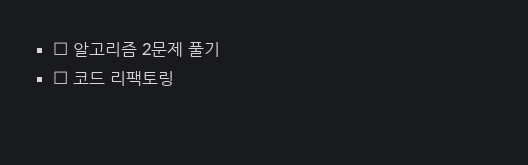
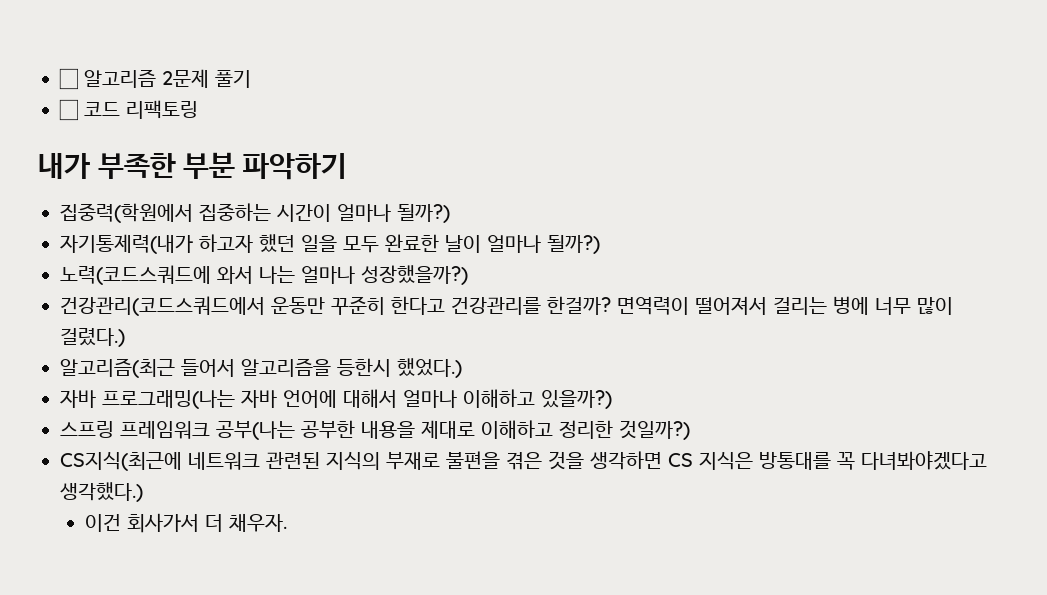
(174, 78) none -> [38,152,348,180] [60,203,450,223] [60,234,600,254] [60,265,468,285] [60,296,953,316] [60,328,125,347] [60,358,462,378] [60,389,612,409] [60,420,690,440] [60,451,987,471] [60,482,143,502] [84,513,287,533] // 내가 부족한 부분 파악하기 // 집중력(학원에서 집중하는 시간이 얼마나 될까?) // 자기통제력(내가 하고자 했던 일을 모두 완료한 날이 얼마나 될까?) // 노력(코드스쿼드에 와서 나는 얼마나 성장했을까?) // 건강관리(코드스쿼드에서 운동만 꾸준히 한다고 건강관리를 한걸까? 면역력이 떨어져서 걸리는 병에 너무 많이 걸렸다.) // 알고리즘(최근 들어서 알고리즘을 등한시 했었다.) // 자바 프로그래밍(나는 자바 언어에 대해서 얼마나 이해하고 있을까?) // 스프링 프레임워크 공부(나는 공부한 내용을 제대로 이해하고 정리한 것일까?) // CS지식(최근에 네트워크 관련된 지식의 부재로 불편을 겪은 것을 생각하면 CS 지식은 방통대를 꼭 다녀봐야겠다고 생각했다.) // 이건 회사가서 더 채우자.

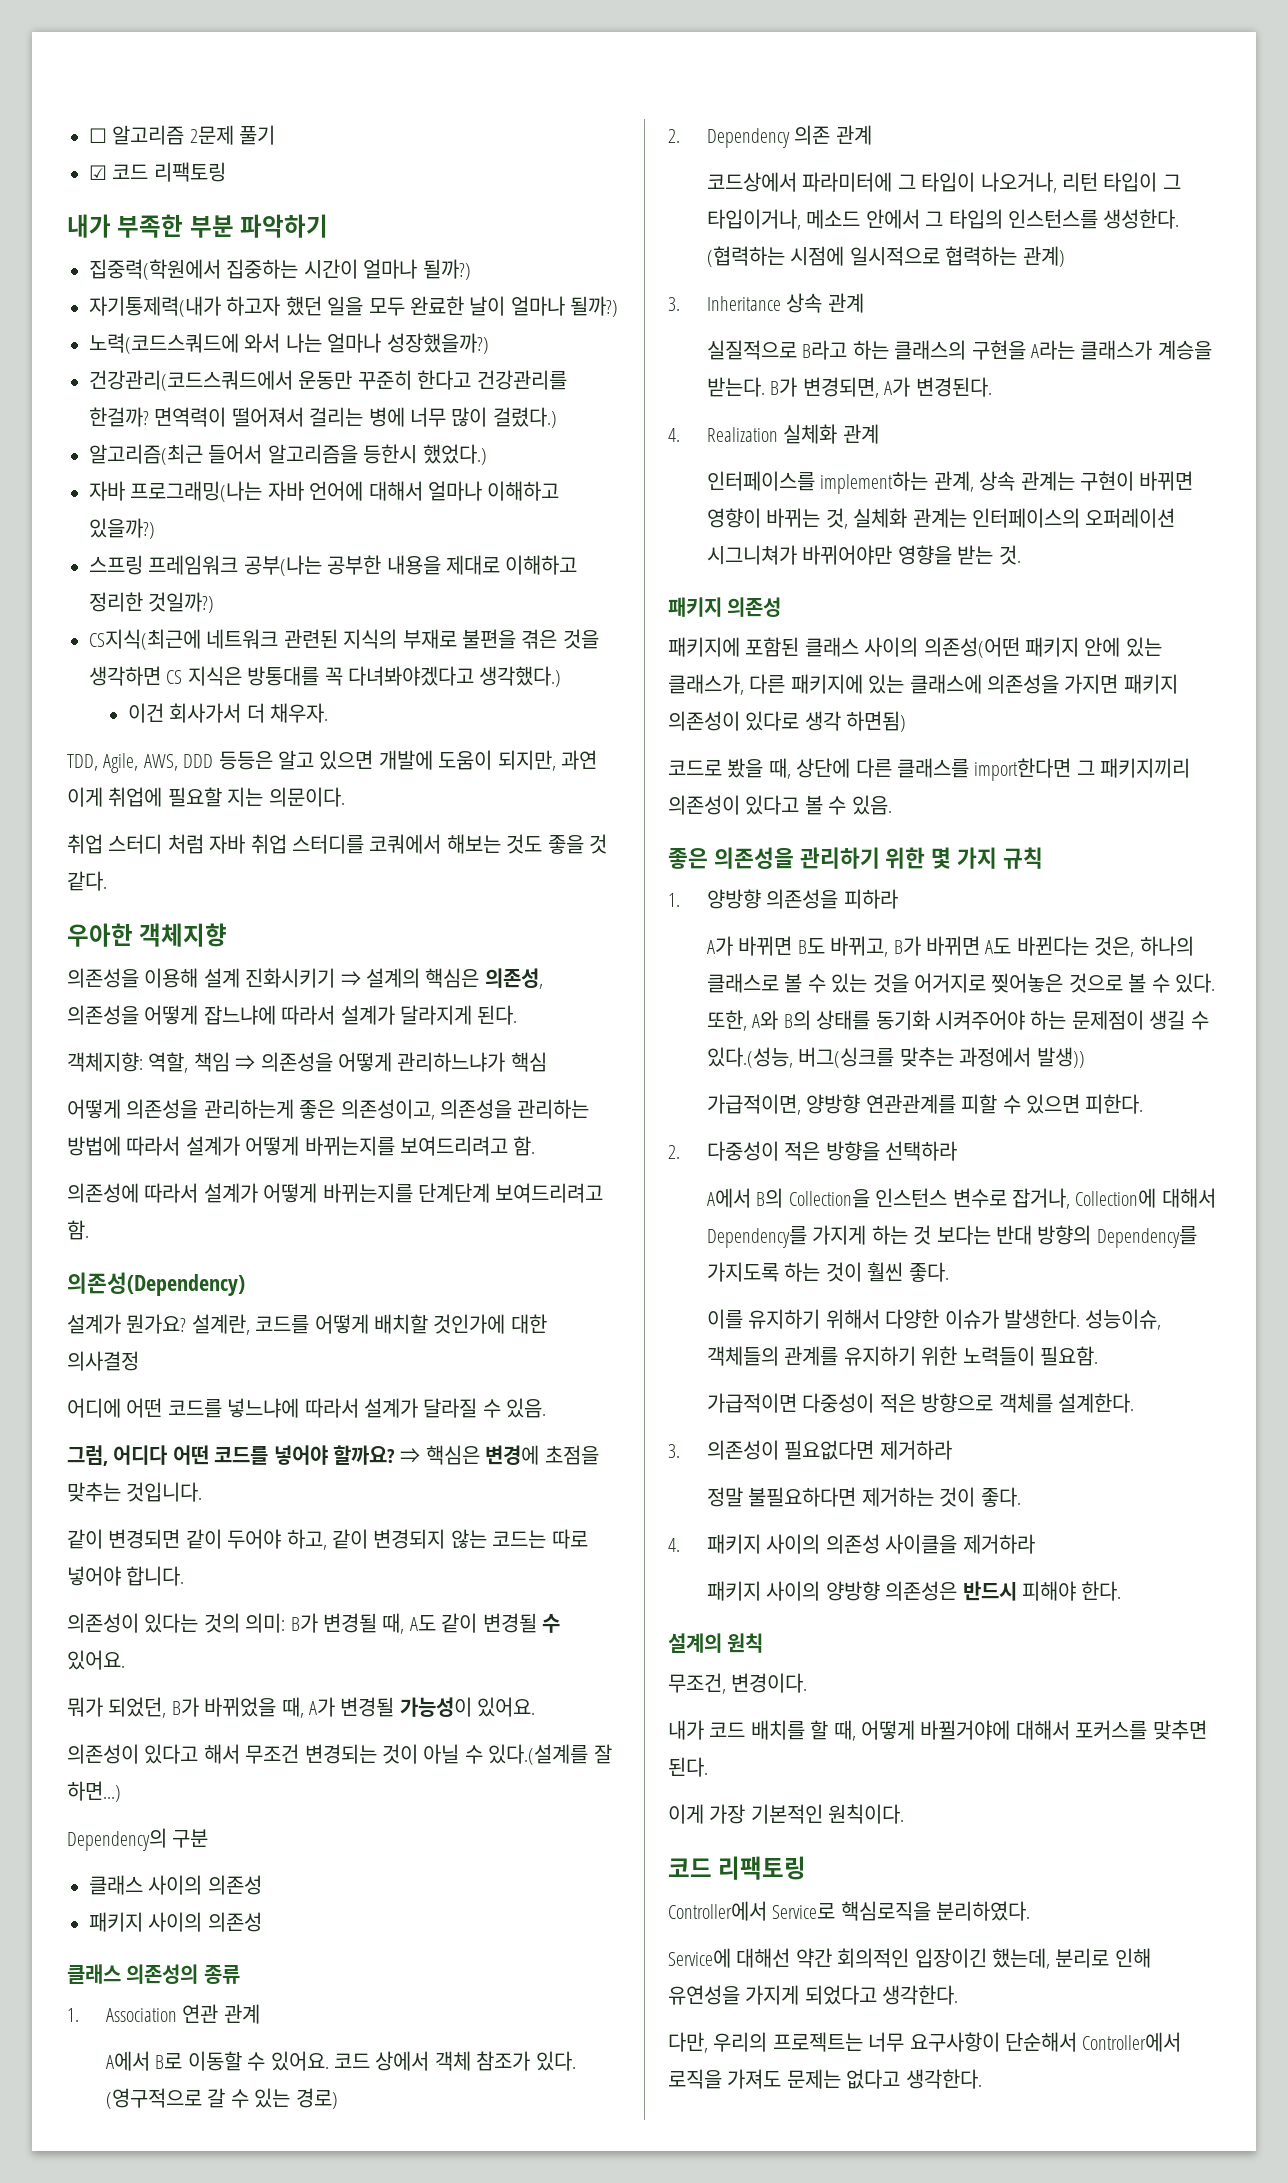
[59,99,78,121] ☐ -> [89,165,107,180] ☑
(287, 522) none -> [67,750,597,773] [67,787,345,807] [67,834,607,854] [67,871,107,891] [67,923,228,947] [67,968,543,989] [67,1005,518,1025] [67,1052,547,1073] [67,1099,590,1120] [67,1136,536,1156] [67,1183,604,1203] [67,1220,89,1240] [67,1272,245,1296] [67,1314,547,1335] [67,1351,139,1371] [67,1398,547,1418] [67,1445,599,1466] [67,1482,203,1502] [67,1529,588,1550] [67,1566,185,1586] [67,1613,560,1634] [67,1650,125,1670] [67,1697,536,1718] [67,1744,612,1765] [67,1781,121,1802] [67,1828,209,1851] [89,1875,262,1895] [89,1912,262,1932] [67,1964,240,1984] [67,2004,260,2024] [106,2051,576,2071] [106,2088,338,2109] [668,125,872,148] [707,172,1181,193] [707,209,1180,230] [707,246,1065,267] [668,293,864,313] [707,340,1212,360] [707,377,992,398] [668,424,879,444] [707,471,1194,494] [707,508,1176,529] [707,545,1021,565] [668,597,782,617] [668,637,1162,658] [668,674,1178,695] [668,711,907,732] [668,758,1191,781] [668,795,892,815] [668,847,1043,869] [668,889,898,909] [707,936,1194,957] [707,973,1216,993] [707,1010,1209,1031] [707,1047,1085,1068] [707,1094,1144,1115] [668,1141,958,1161] [707,1188,1216,1209] [707,1225,1197,1248] [707,1262,949,1282] [707,1309,1162,1330] [707,1346,1099,1366] [707,1393,1135,1413] [668,1440,952,1460] [707,1487,1021,1507] [668,1534,1035,1554] [707,1581,1122,1601] [668,1633,764,1653] [668,1673,808,1694] [668,1720,1207,1741] [668,1757,708,1777] [668,1804,905,1824] [668,1856,807,1880] [668,1901,1031,1921] [668,1948,1151,1969] [668,1985,959,2005] [668,2032,1182,2053] [668,2069,982,2089] // TDD, Agile, AWS, DDD 등등은 알고 있으면 개발에 도움이 되지만, 과연 이게 취업에 필요할 지는 의문이다. // 취업 스터디 처럼 자바 취업 스터디를 코쿼에서 해보는 것도 좋을 것 같다. // 우아한 객체지향 // 의존성을 이용해 설계 진화시키기 ⇒ 설계의 핵심은 의존성, 의존성을 어떻게 잡느냐에 따라서 설계가 달라지게 된다. // 객체지향: 역할, 책임 ⇒ 의존성을 어떻게 관리하느냐가 핵심 // 어떻게 의존성을 관리하는게 좋은 의존성이고, 의존성을 관리하는 방법에 따라서 설계가 어떻게 바뀌는지를 보여드리려고 함. // 의존성에 따라서 설계가 어떻게 바뀌는지를 단계단계 보여드리려고 함. // 의존성(Dependency) // 설계가 뭔가요? 설계란, 코드를 어떻게 배치할 것인가에 대한 의사결정 // 어디에 어떤 코드를 넣느냐에 따라서 설계가 달라질 수 있음. // 그럼, 어디다 어떤 코드를 넣어야 할까요? ⇒ 핵심은 변경에 초점을 맞추는 것입니다. // 같이 변경되면 같이 두어야 하고, 같이 변경되지 않는 코드는 따로 넣어야 합니다. // 의존성이 있다는 것의 의미: B가 변경될 때, A도 같이 변경될 수 있어요. // 뭐가 되었던, B가 바뀌었을 때, A가 변경될 가능성이 있어요. // 의존성이 있다고 해서 무조건 변경되는 것이 아닐 수 있다.(설계를 잘 하면...) // Dependency의 구분 // 클래스 사이의 의존성 // 패키지 사이의 의존성 // 클래스 의존성의 종류 // 1. Association 연관 관계 // A에서 B로 이동할 수 있어요. 코드 상에서 객체 참조가 있다. (영구적으로 갈 수 있는 경로) // 2. Dependency 의존 관계 // 코드상에서 파라미터에 그 타입이 나오거나, 리턴 타입이 그 타입이거나, 메소드 안에서 그 타입의 인스턴스를 생성한다. (협력하는 시점에 일시적으로 협력하는 관계) // 3. Inheritance 상속 관계 // 실질적으로 B라고 하는 클래스의 구현을 A라는 클래스가 계승을 받는다. B가 변경되면, A가 변경된다. // 4. Realization 실체화 관계 // 인터페이스를 implement하는 관계, 상속 관계는 구현이 바뀌면 영향이 바뀌는 것, 실체화 관계는 인터페이스의 오퍼레이션 시그니쳐가 바뀌어야만 영향을 받는 것. // 패키지 의존성 // 패키지에 포함된 클래스 사이의 의존성(어떤 패키지 안에 있는 클래스가, 다른 패키지에 있는 클래스에 의존성을 가지면 패키지 의존성이 있다로 생각 하면됨) // 코드로 봤을 때, 상단에 다른 클래스를 import한다면 그 패키지끼리 의존성이 있다고 볼 수 있음. // 좋은 의존성을 관리하기 위한 몇 가지 규칙 // 1. 양방향 의존성을 피하라 // A가 바뀌면 B도 바뀌고, B가 바뀌면 A도 바뀐다는 것은, 하나의 클래스로 볼 수 있는 것을 어거지로 찢어놓은 것으로 볼 수 있다. 또한, A와 B의 상태를 동기화 시켜주어야 하는 문제점이 생길 수 있다.(성능, 버그(싱크를 맞추는 과정에서 발생)) // 가급적이면, 양방향 연관관계를 피할 수 있으면 피한다. // 2. 다중성이 적은 방향을 선택하라 // A에서 B의 Collection을 인스턴스 변수로 잡거나, Collection에 대해서 Dependency를 가지게 하는 것 보다는 반대 방향의 Dependency를 가지도록 하는 것이 훨씬 좋다. // 이를 유지하기 위해서 다양한 이슈가 발생한다. 성능이슈, 객체들의 관계를 유지하기 위한 노력들이 필요함. // 가급적이면 다중성이 적은 방향으로 객체를 설계한다. // 3. 의존성이 필요없다면 제거하라 // 정말 불필요하다면 제거하는 것이 좋다. // 4. 패키지 사이의 의존성 사이클을 제거하라 // 패키지 사이의 양방향 의존성은 반드시 피해야 한다. // 설계의 원칙 // 무조건, 변경이다. // 내가 코드 배치를 할 때, 어떻게 바뀔거야에 대해서 포커스를 맞추면 된다. // 이게 가장 기본적인 원칙이다. // 코드 리팩토링 // Controller에서 Service로 핵심로직을 분리하였다. // Service에 대해선 약간 회의적인 입장이긴 했는데, 분리로 인해 유연성을 가지게 되었다고 생각한다. // 다만, 우리의 프로젝트는 너무 요구사항이 단순해서 Controller에서 로직을 가져도 문제는 없다고 생각한다.

